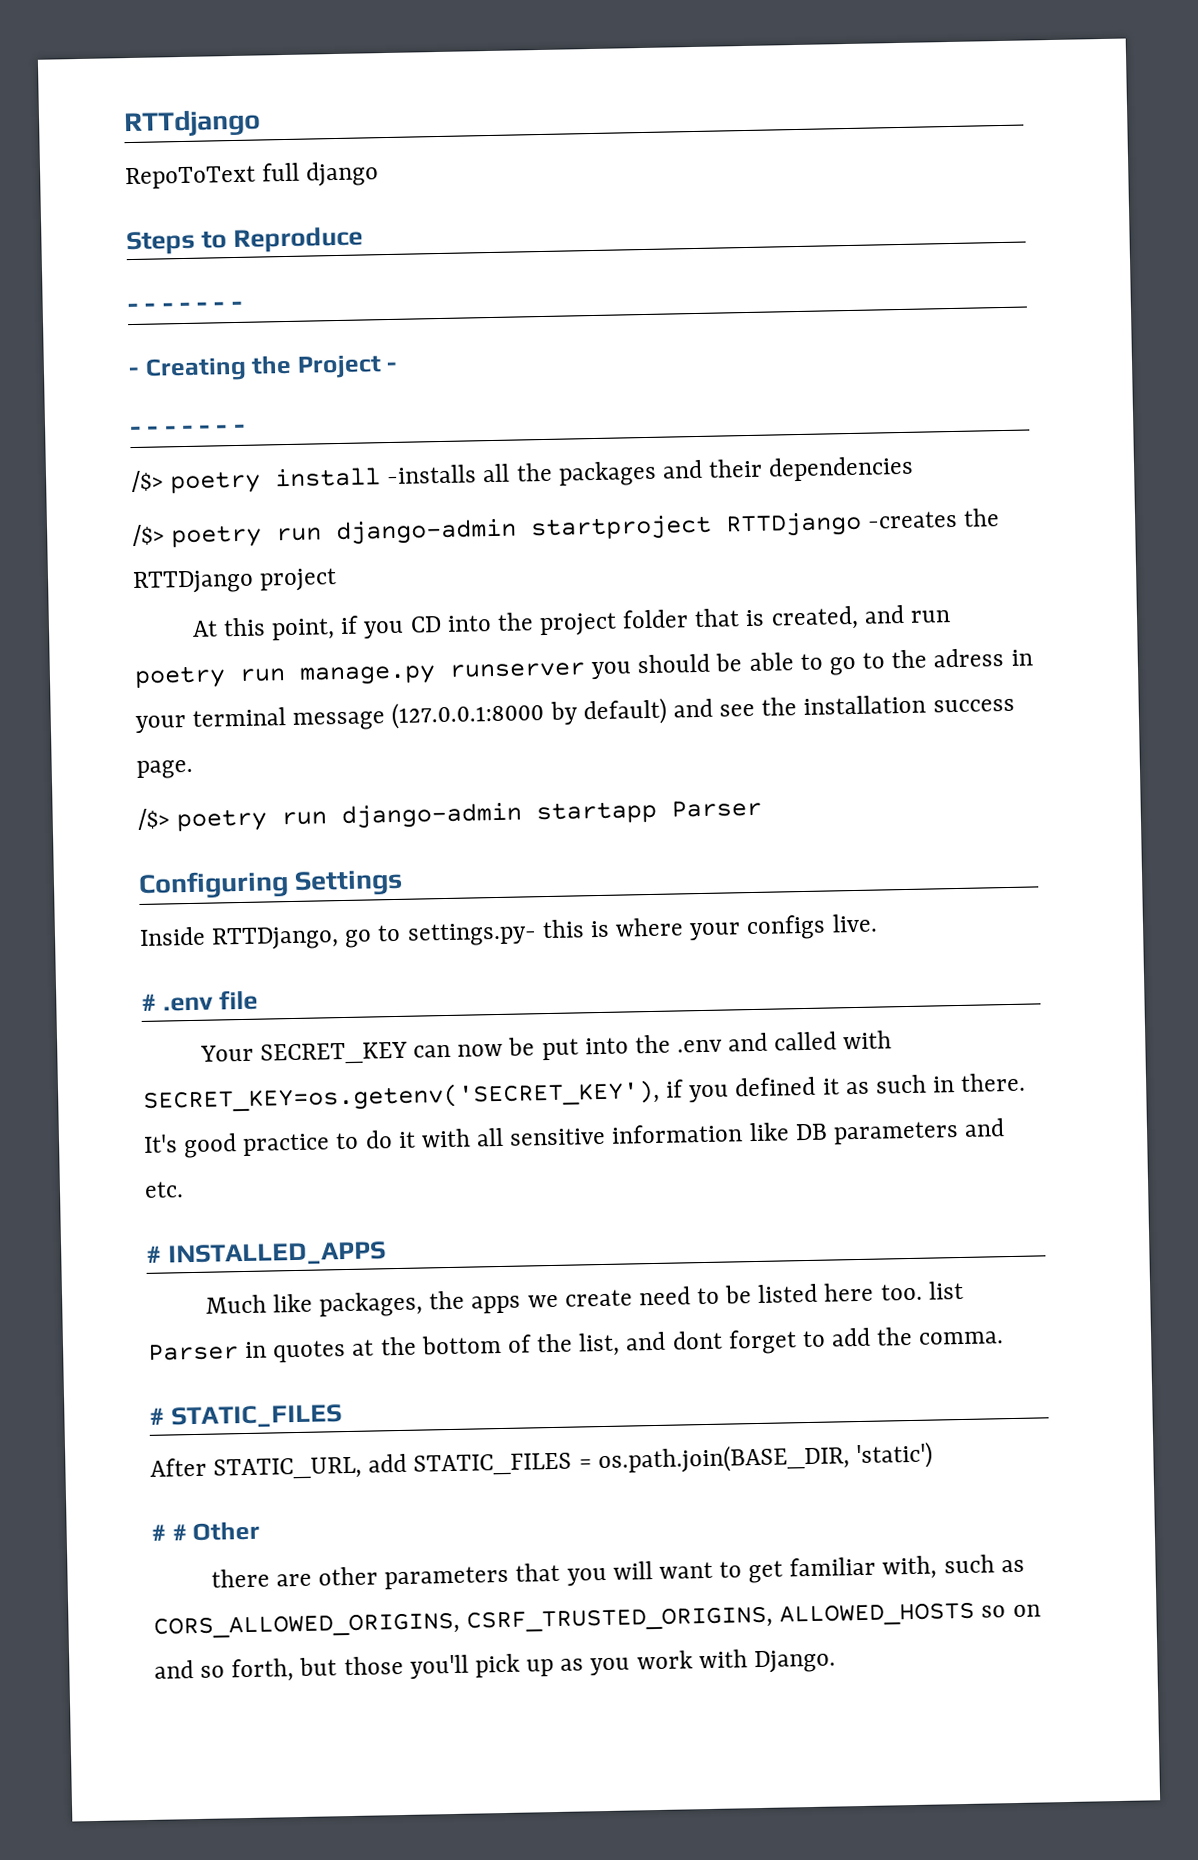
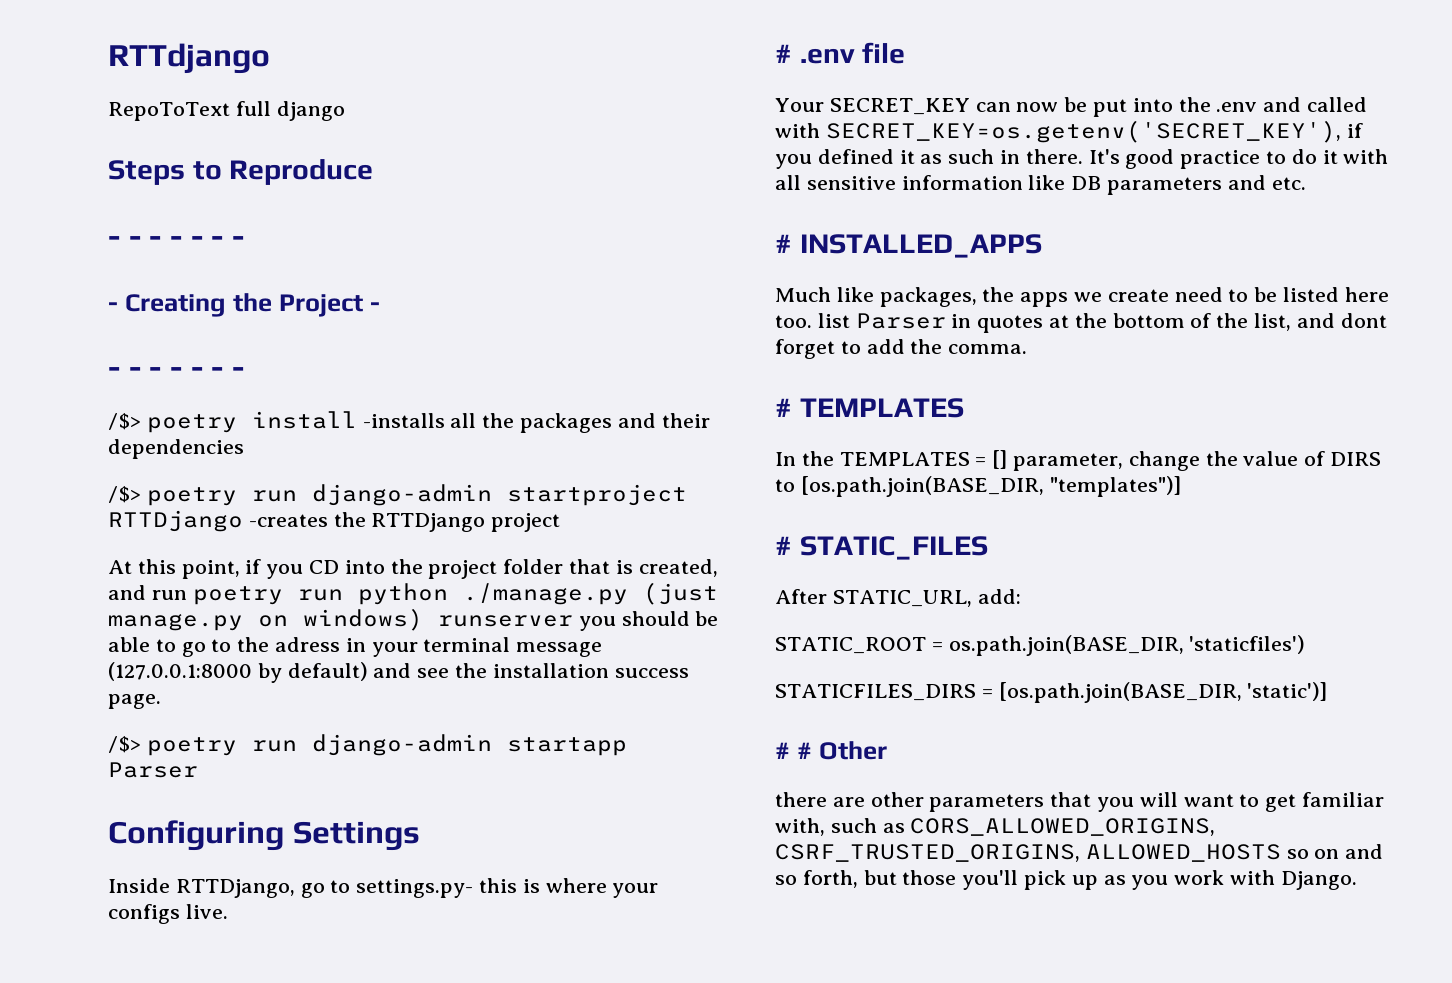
[299,665,436,686] manage.py -> [357,582,718,605] [108,608,423,631] python ./manage.py (just manage.py on windows)
[170,1404,342,1430] [150,1441,933,1481] STATIC_FILES // After STATIC_URL, add STATIC_FILES = os.path.join(BASE_DIR, 'static') -> [799,398,964,418] [775,450,1382,471] [775,476,1181,497] [775,536,988,560] [775,589,1021,607] [775,635,1306,656] [775,682,1328,703] TEMPLATES // In the TEMPLATES = [] parameter, change the value of DIRS to [os.path.join(BASE_DIR, "templates")] // # STATIC_FILES // After STATIC_URL, add: // STATIC_ROOT = os.path.join(BASE_DIR, 'staticfiles') // STATICFILES_DIRS = [os.path.join(BASE_DIR, 'static')]

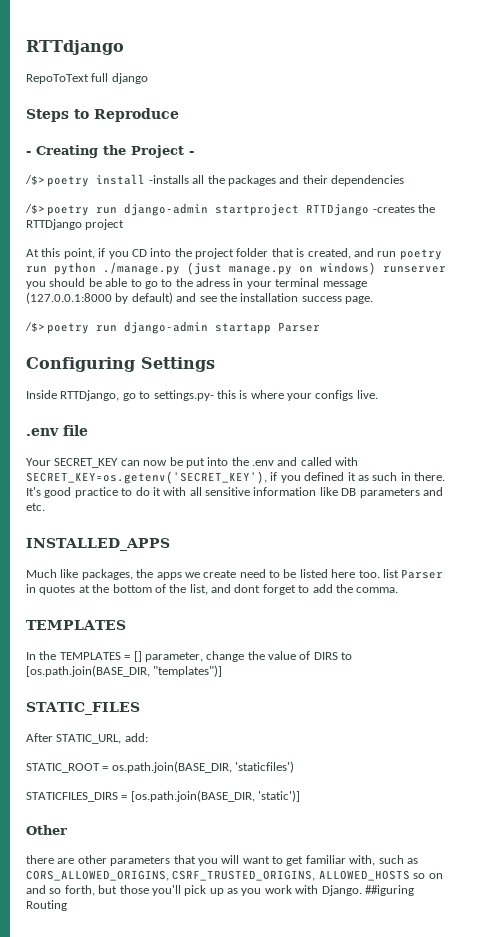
[108,236,244,247] // - - - - - - - -> (179, 115) none
[108,367,244,378] // - - - - - - - -> (194, 153) none
[775,44,792,63] # -> (378, 394) none
[775,234,792,253] # -> (45, 507) none
[775,398,792,417] # -> (399, 590) none
[775,536,792,555] # -> (223, 671) none
[775,742,812,759] # # -> (301, 796) none
(1357, 880) none -> [364,885,414,896] [26,900,67,911] ##iguring Routing

